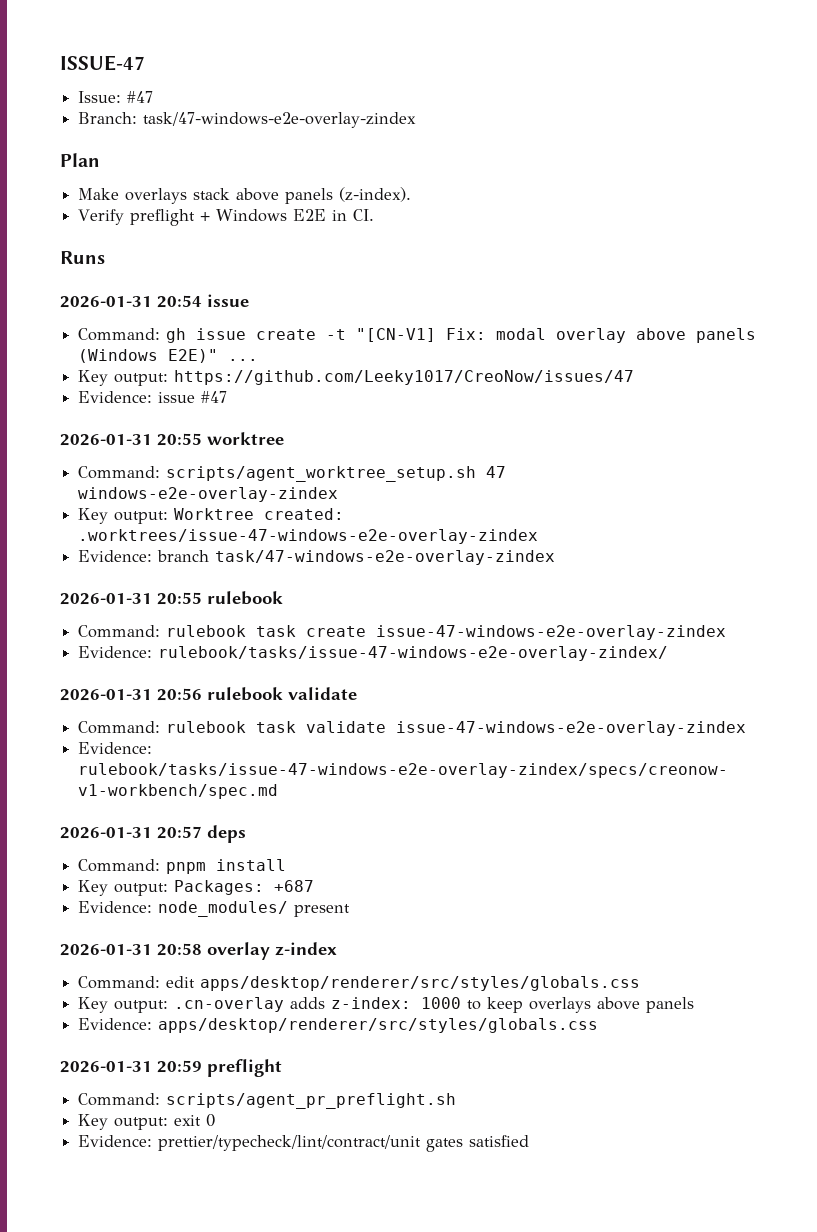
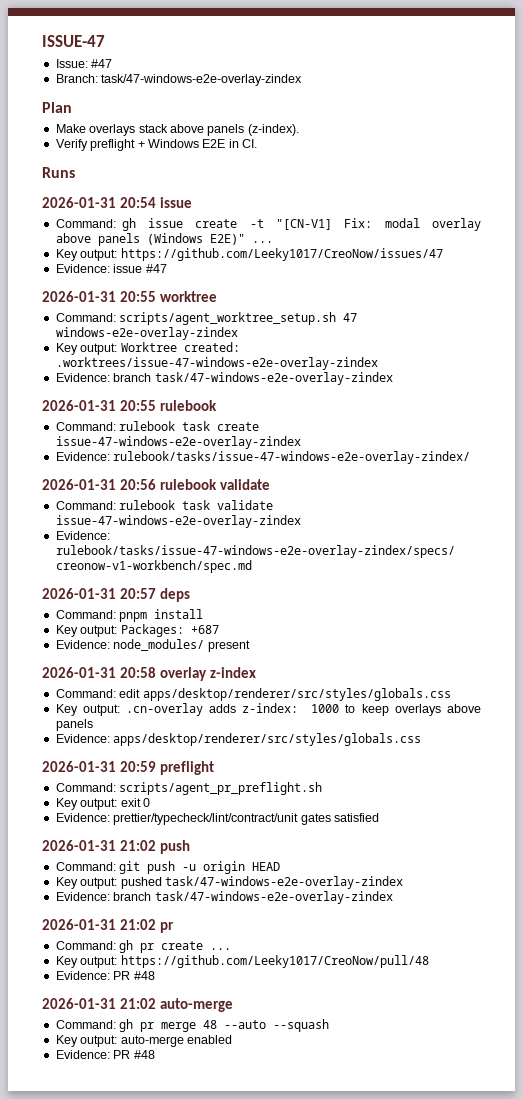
(530, 1141) none -> [42,840,190,854] [55,861,281,874] [55,876,403,889] [55,891,393,904] [42,919,174,933] [55,940,232,953] [55,955,429,968] [55,971,155,980] [42,998,233,1012] [55,1019,330,1032] [55,1035,232,1047] [55,1050,155,1059] // 2026-01-31 21:02 push // Command: git push -u origin HEAD // Key output: pushed task/47-windows-e2e-overlay-zindex // Evidence: branch task/47-windows-e2e-overlay-zindex // 2026-01-31 21:02 pr // Command: gh pr create ... // Key output: https://github.com/Leeky1017/CreoNow/pull/48 // Evidence: PR #48 // 2026-01-31 21:02 auto-merge // Command: gh pr merge 48 --auto --squash // Key output: auto-merge enabled // Evidence: PR #48

